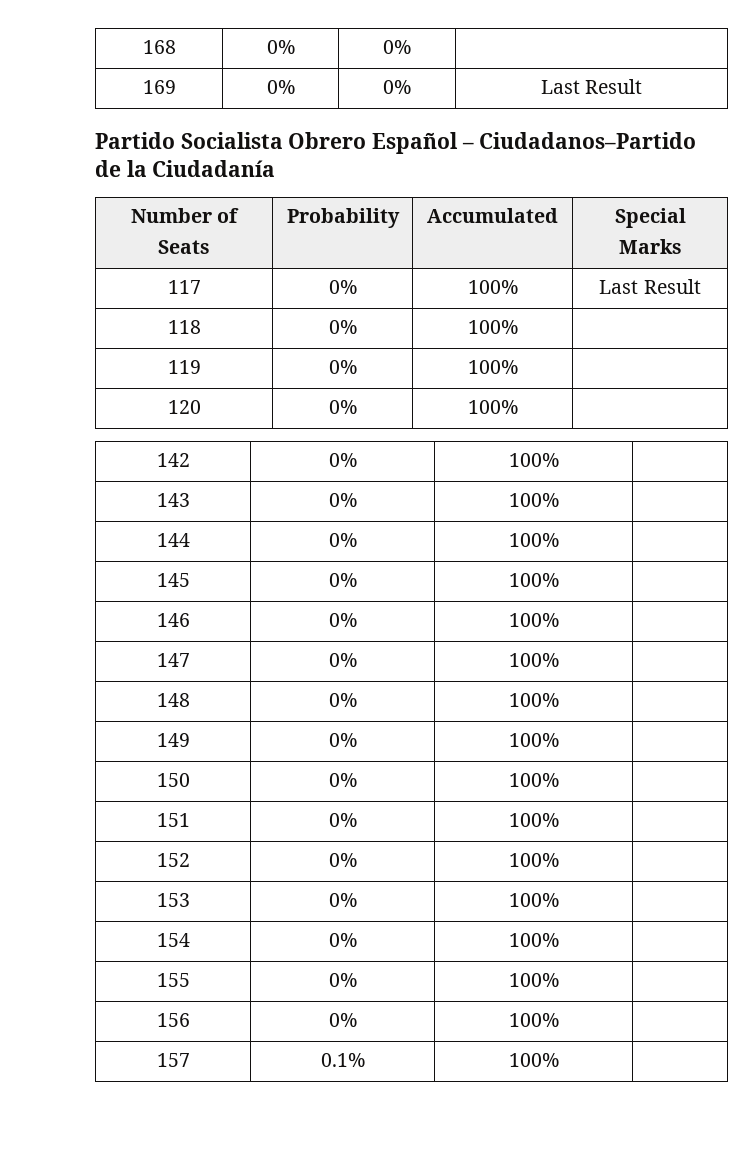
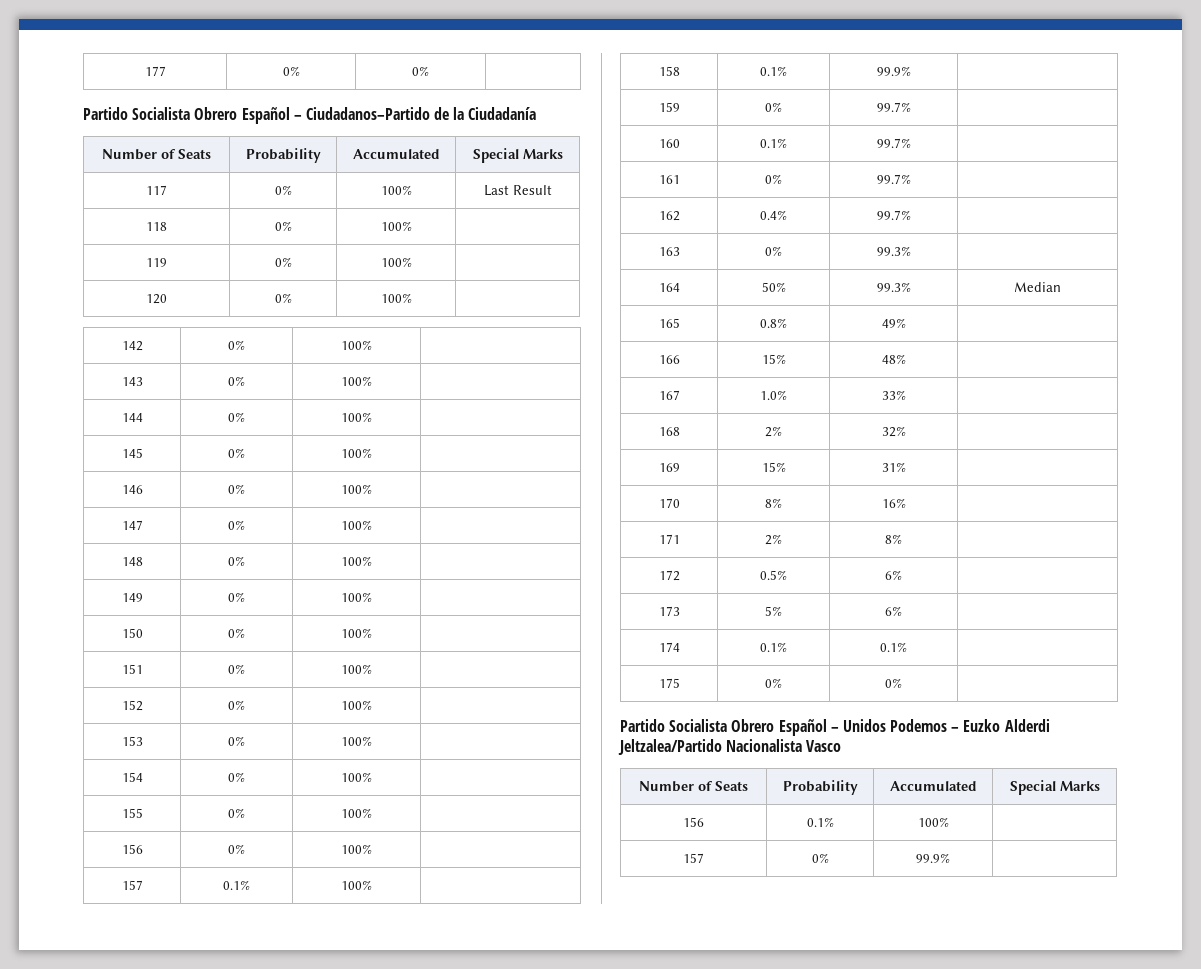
[142,40,176,54] [266,40,295,54] [383,40,411,54] [142,80,176,94] [266,80,295,94] [383,80,411,94] [540,79,643,94] 168 | 0% | 0% | // 169 | 0% | 0% | Last Result -> [144,66,166,76] [282,66,300,76] [412,66,429,76] 177 | 0% | 0% |
(559, 1060) none -> [658,66,680,76] [760,66,787,76] [876,66,911,76] [658,102,680,112] [765,102,782,112] [876,102,911,112] [658,139,680,148] [760,138,787,148] [876,138,911,148] [658,175,680,184] [765,174,782,184] [876,174,911,184] [658,211,680,221] [760,210,787,220] [876,210,911,220] [658,247,680,256] [765,246,782,256] [876,246,911,256] [658,283,680,292] [761,282,786,292] [876,282,911,292] [1014,282,1061,292] [658,318,680,328] [760,318,787,328] [881,318,906,328] [658,355,680,364] [761,354,786,364] [881,354,906,364] [658,390,680,400] [760,390,787,400] [881,390,906,400] [658,427,680,436] [765,426,782,437] [881,426,906,437] [658,463,680,472] [761,462,786,472] [881,462,906,472] [658,498,680,508] [765,498,782,508] [881,498,906,508] [658,534,680,544] [765,534,782,545] [885,534,902,544] [658,570,680,581] [760,570,787,580] [885,570,902,580] [658,606,680,616] [765,606,782,616] [885,606,902,616] [658,642,680,652] [760,642,787,652] [880,642,907,652] [658,678,680,688] [765,678,782,688] [885,678,902,688] [620,719,1050,736] [618,739,842,755] [639,781,748,792] [782,780,858,795] [889,781,977,791] [1009,780,1100,795] [683,817,704,827] [806,817,834,827] [917,817,949,827] [683,853,704,863] [811,853,829,863] [916,853,950,863] // 158 | 0.1% | 99.9% | // 159 | 0% | 99.7% | // 160 | 0.1% | 99.7% | // 161 | 0% | 99.7% | // 162 | 0.4% | 99.7% | // 163 | 0% | 99.3% | // 164 | 50% | 99.3% | Median // 165 | 0.8% | 49% | // 166 | 15% | 48% | // 167 | 1.0% | 33% | // 168 | 2% | 32% | // 169 | 15% | 31% | // 170 | 8% | 16% | // 171 | 2% | 8% | // 172 | 0.5% | 6% | // 173 | 5% | 6% | // 174 | 0.1% | 0.1% | // 175 | 0% | 0% | // Partido Socialista Obrero Español – Unidos Podemos – Euzko Alderdi Jeltzalea/Partido Nacionalista Vasco // Number of Seats | Probability | Accumulated | Special Marks // 156 | 0.1% | 100% | // 157 | 0% | 99.9% |

